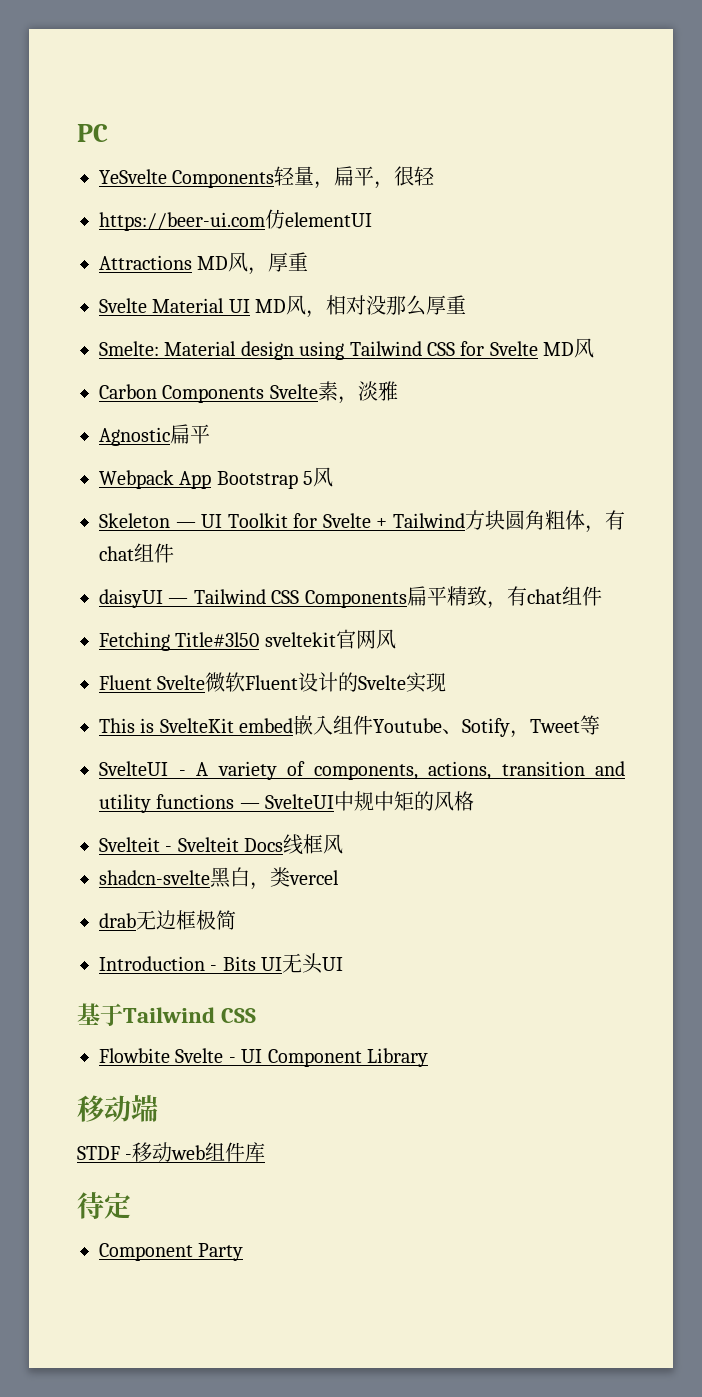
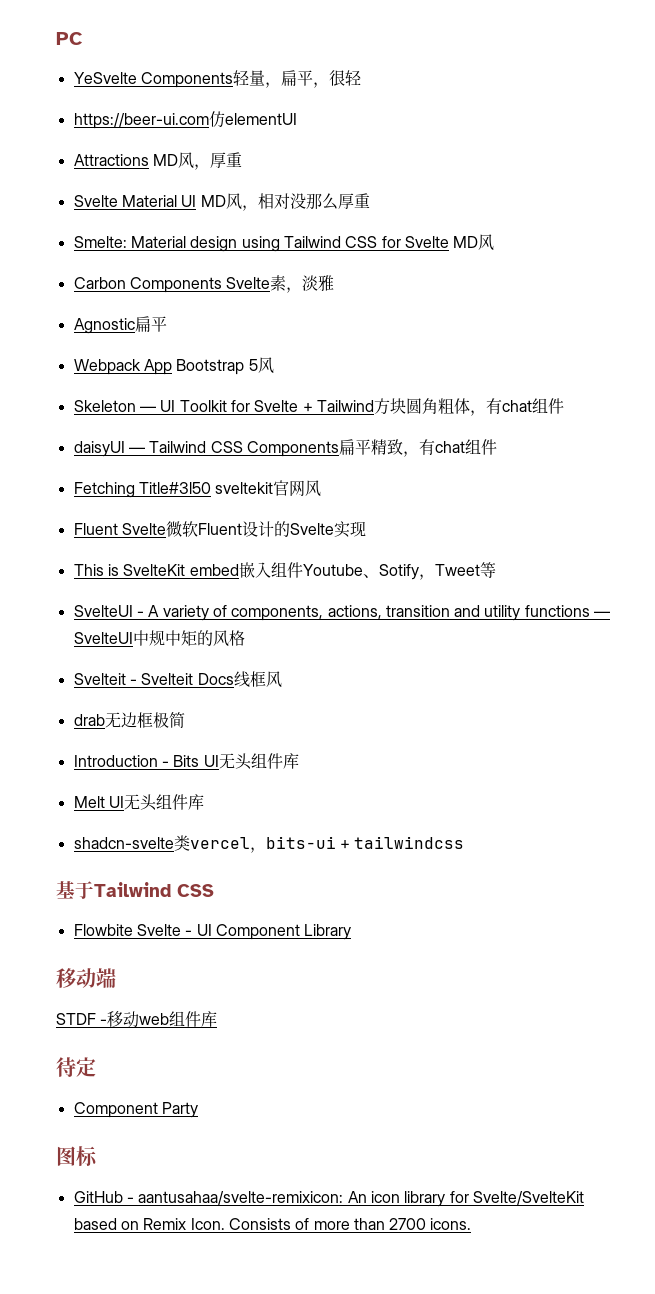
[99,867,339,890] // shadcn-svelte黑白，类vercel -> (282, 679) none
[322,957,344,971] UI -> [250,753,299,769] [73,794,204,811] [73,835,465,853] 组件库 // Melt UI无头组件库 // shadcn-svelte类vercel，bits-ui + tailwindcss
(244, 1252) none -> [56,1146,98,1167] [73,1191,584,1207] [73,1218,472,1230] // 图标 // GitHub - aantusahaa/svelte-remixicon: An icon library for Svelte/SvelteKit based on Remix Icon. Consists of more than 2700 icons.

